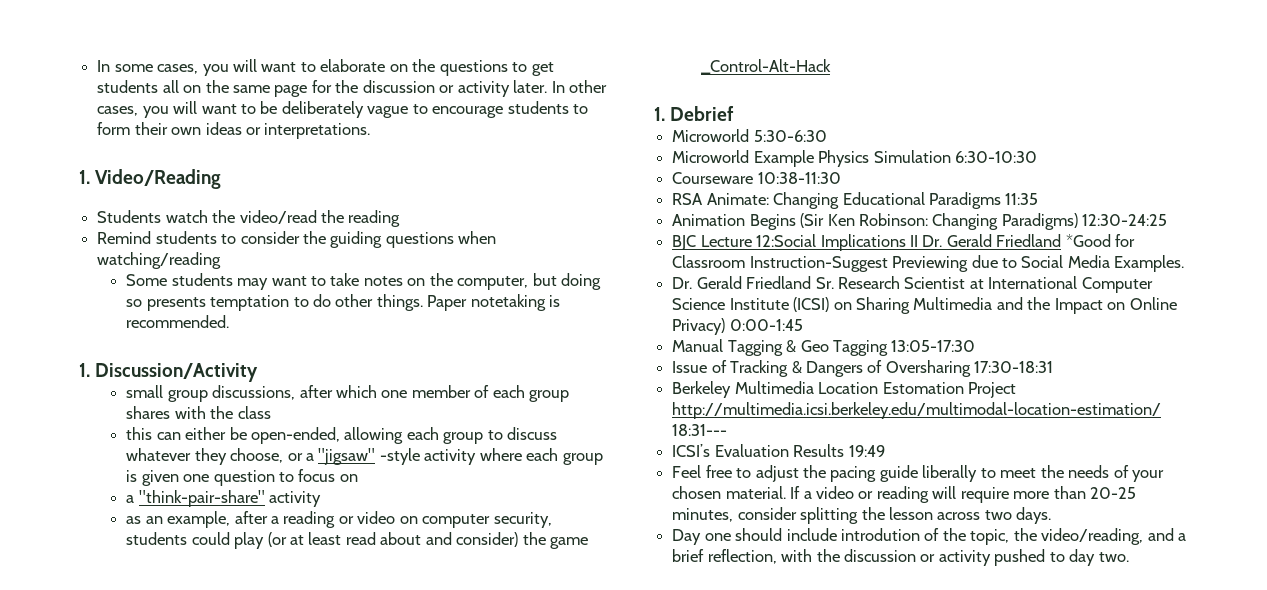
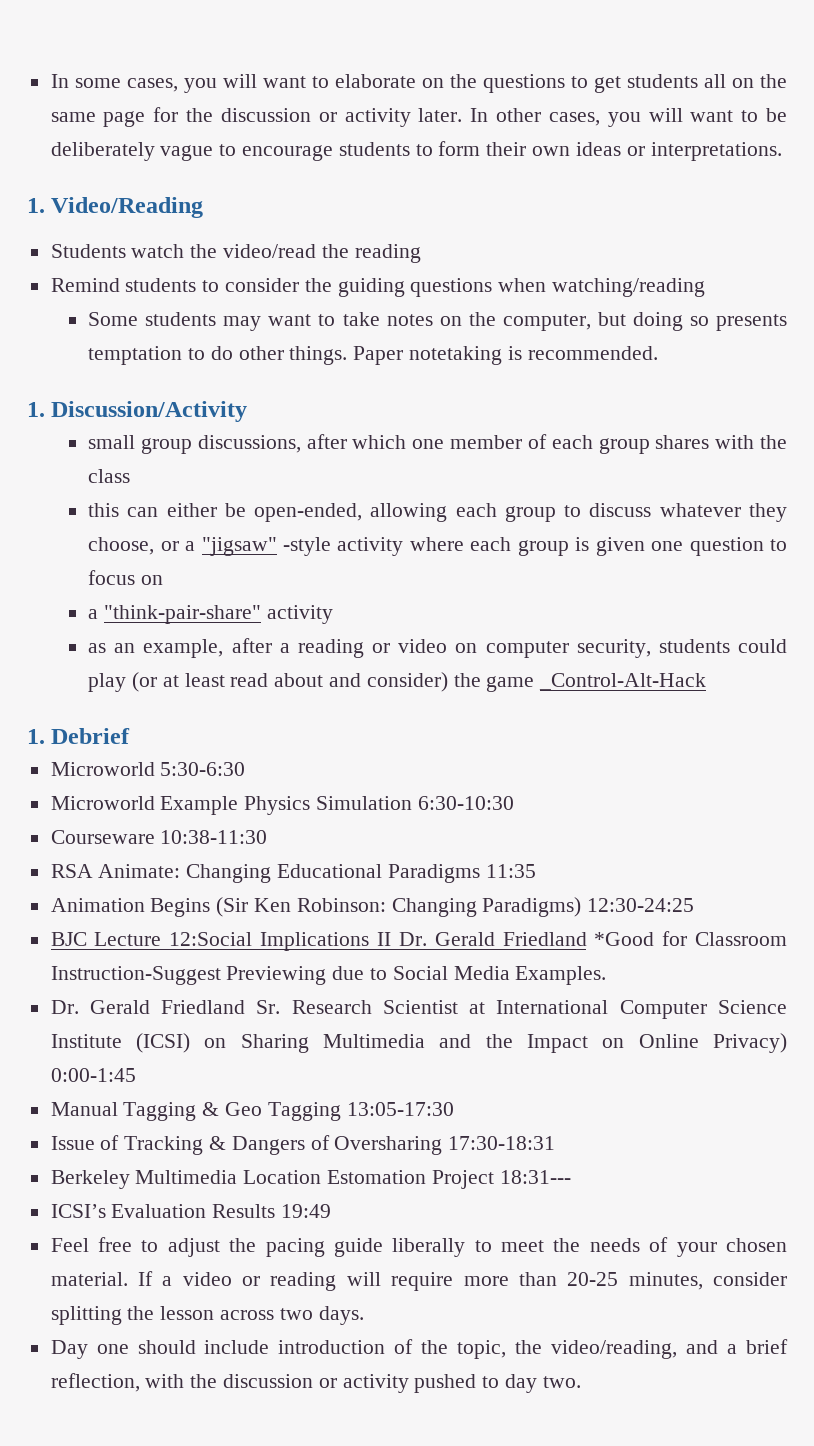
[672,402,1162,419] http://multimedia.icsi.berkeley.edu/multimodal-location-estimation/ -> (494, 1179) none
[840,528,920,541] introdution -> [278,1340,386,1354] introduction

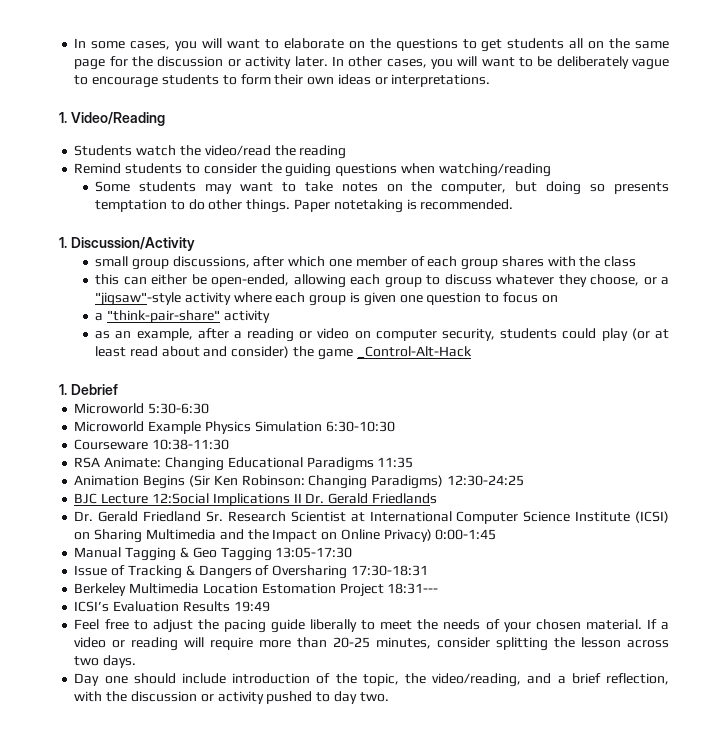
[201,537,331,556] "jigsaw" -style -> [95,292,182,306] "jigsaw"-style
[502,931,787,946] [50,966,607,985] Friedland *Good for Classroom Instruction-Suggest Previewing due to Social Media Examples. -> [371,493,437,504] Friedlands

